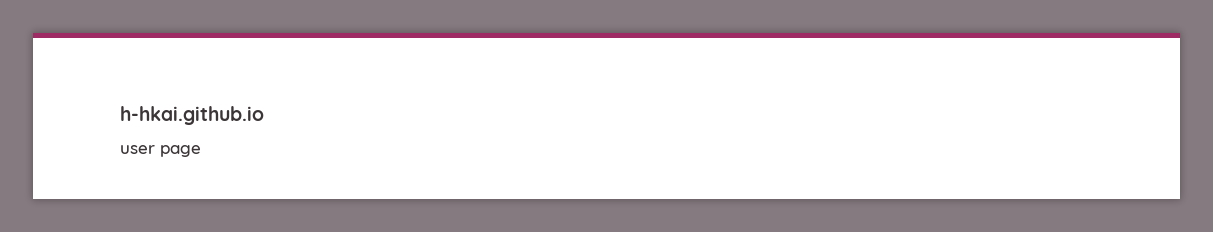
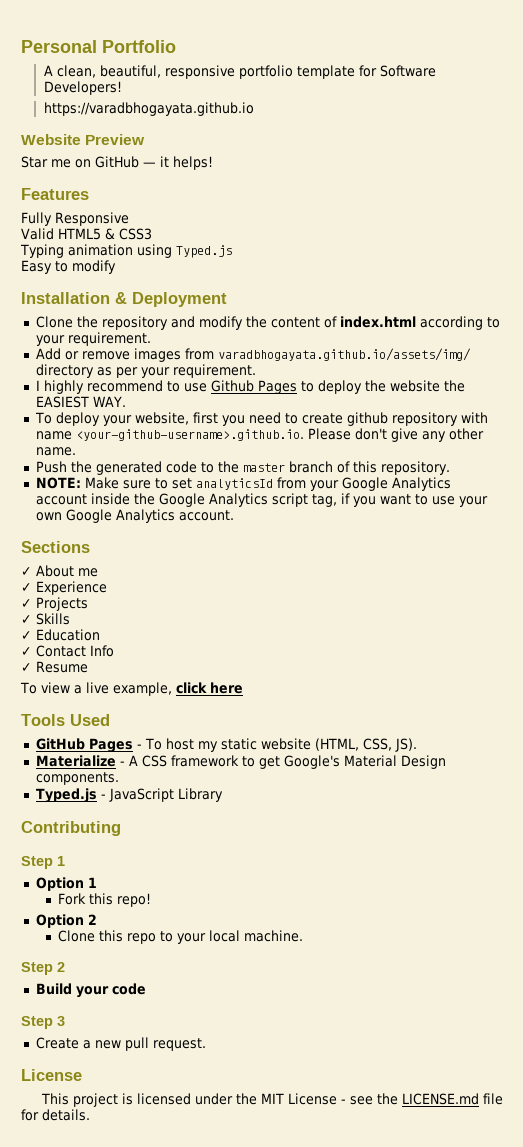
[120,106,264,125] [120,145,201,157] h-hkai.github.io // user page -> [21,40,176,53] [43,65,436,79] [43,81,122,95] [43,102,254,116] [21,134,146,145] [21,156,213,170] [21,188,89,200] [21,212,129,226] [21,228,152,240] [20,244,232,258] [21,260,116,274] [21,292,227,307] [35,316,500,330] [35,332,151,346] [35,348,471,362] [35,364,256,378] [35,380,465,394] [35,396,126,408] [34,412,488,426] [35,428,484,442] [35,447,76,456] [35,461,450,475] [35,477,451,491] [35,493,488,507] [35,509,234,523] [21,541,90,553] [21,565,98,577] [21,581,107,595] [21,597,88,611] [21,613,70,625] [21,629,100,641] [21,645,114,657] [21,661,88,673] [20,682,243,696] [21,714,110,726] [35,738,417,753] [35,755,446,769] [35,772,119,785] [35,788,223,803] [21,821,121,836] [21,856,65,869] [35,877,97,891] [58,893,152,907] [35,914,97,928] [58,930,304,944] [21,962,65,975] [35,983,146,998] [21,1016,65,1029] [35,1037,206,1051] [21,1069,82,1081] [40,1093,503,1107] [21,1109,90,1121] Personal Portfolio // A clean, beautiful, responsive portfolio template for Software Developers! // https://varadbhogayata.github.io // Website Preview // Star me on GitHub — it helps! // Features // Fully Responsive // Valid HTML5 & CSS3 // Typing animation using Typed.js // Easy to modify // Installation & Deployment // Clone the repository and modify the content of index.html according to your requirement. // Add or remove images from varadbhogayata.github.io/assets/img/ directory as per your requirement. // I highly recommend to use Github Pages to deploy the website the EASIEST WAY. // To deploy your website, first you need to create github repository with name <your-github-username>.github.io. Please don't give any other name. // Push the generated code to the master branch of this repository. // NOTE: Make sure to set analyticsId from your Google Analytics account inside the Google Analytics script tag, if you want to use your own Google Analytics account. // Sections // ✓ About me // ✓ Experience // ✓ Projects // ✓ Skills // ✓ Education // ✓ Contact Info // ✓ Resume // To view a live example, click here // Tools Used // GitHub Pages - To host my static website (HTML, CSS, JS). // Materialize - A CSS framework to get Google's Material Design components. // Typed.js - JavaScript Library // Contributing // Step 1 // Option 1 // Fork this repo! // Option 2 // Clone this repo to your local machine. // Step 2 // Build your code // Step 3 // Create a new pull request. // License // This project is licensed under the MIT License - see the LICENSE.md file for details.

